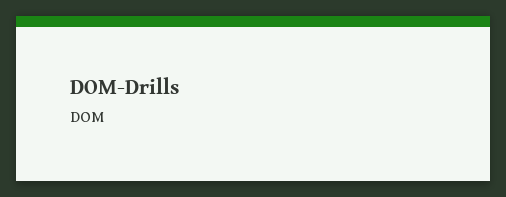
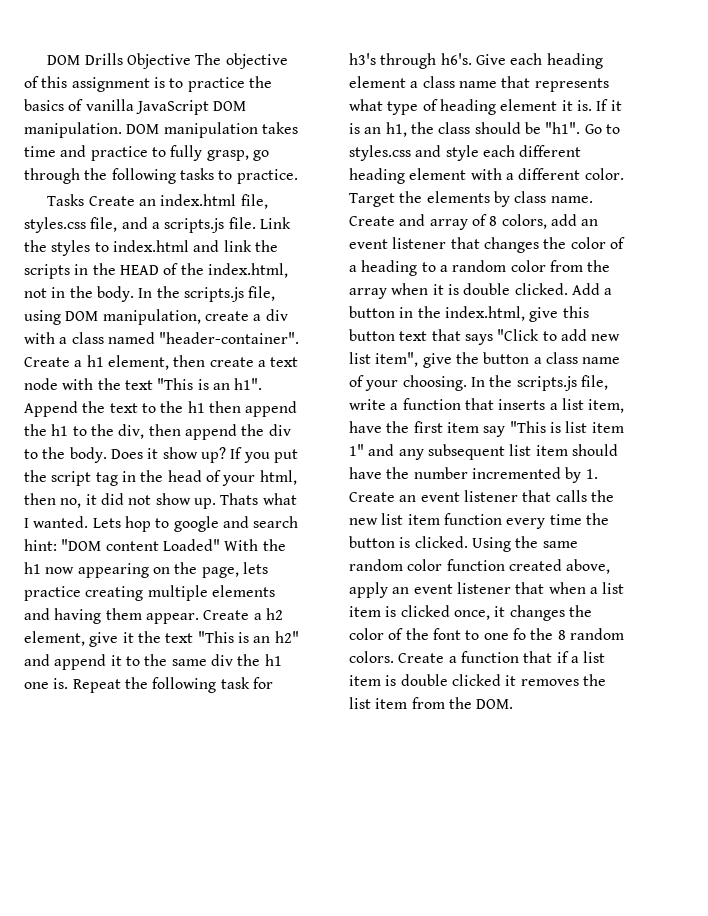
[70,77,179,94] [70,112,104,122] DOM-Drills // DOM -> [47,53,288,69] [24,76,272,92] [24,99,247,115] [24,122,298,138] [24,145,269,161] [24,168,298,184] [47,194,268,209] [24,217,291,233] [24,240,278,256] [24,263,288,279] [24,286,276,302] [24,309,288,325] [24,332,300,344] [24,355,299,370] [24,378,263,390] [24,401,298,417] [24,424,291,440] [24,447,298,463] [24,470,297,486] [24,493,297,509] [24,516,299,532] [24,539,286,551] [24,562,268,578] [24,585,275,601] [24,608,283,624] [24,631,299,647] [24,654,282,670] [24,677,273,693] [349,53,603,69] [349,76,609,92] [349,99,622,115] [349,122,620,137] [349,145,582,161] [349,168,624,184] [349,191,593,207] [349,214,599,230] [349,237,625,253] [349,260,611,276] [349,283,613,299] [349,306,589,322] [349,329,621,345] [349,352,621,368] [349,375,608,391] [349,398,625,413] [349,421,624,437] [349,444,618,460] [349,467,598,483] [349,490,614,502] [349,513,609,529] [349,536,578,552] [349,559,611,574] [349,582,625,598] [349,605,592,621] [349,628,624,640] [349,651,606,663] [349,674,606,686] [349,697,514,709] DOM Drills Objective The objective of this assignment is to practice the basics of vanilla JavaScript DOM manipulation. DOM manipulation takes time and practice to fully grasp, go through the following tasks to practice. // Tasks Create an index.html file, styles.css file, and a scripts.js file. Link the styles to index.html and link the scripts in the HEAD of the index.html, not in the body. In the scripts.js file, using DOM manipulation, create a div with a class named "header-container". Create a h1 element, then create a text node with the text "This is an h1". Append the text to the h1 then append the h1 to the div, then append the div to the body. Does it show up? If you put the script tag in the head of your html, then no, it did not show up. Thats what I wanted. Lets hop to google and search hint: "DOM content Loaded" With the h1 now appearing on the page, lets practice creating multiple elements and having them appear. Create a h2 element, give it the text "This is an h2" and append it to the same div the h1 one is. Repeat the following task for h3's through h6's. Give each heading element a class name that represents what type of heading element it is. If it is an h1, the class should be "h1". Go to styles.css and style each different heading element with a different color. Target the elements by class name. Create and array of 8 colors, add an event listener that changes the color of a heading to a random color from the array when it is double clicked. Add a button in the index.html, give this button text that says "Click to add new list item", give the button a class name of your choosing. In the scripts.js file, write a function that inserts a list item, have the first item say "This is list item 1" and any subsequent list item should have the number incremented by 1. Create an event listener that calls the new list item function every time the button is clicked. Using the same random color function created above, apply an event listener that when a list item is clicked once, it changes the color of the font to one fo the 8 random colors. Create a function that if a list item is double clicked it removes the list item from the DOM.

